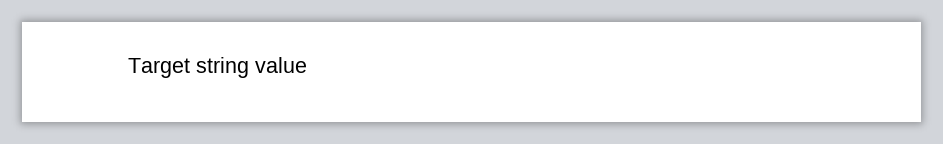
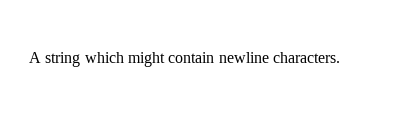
[128,57,307,78] Target string value -> [29,52,340,67] A string which might contain newline characters.

